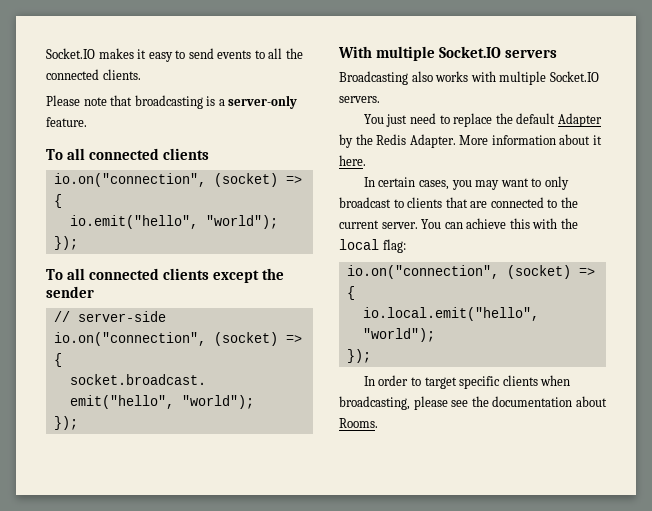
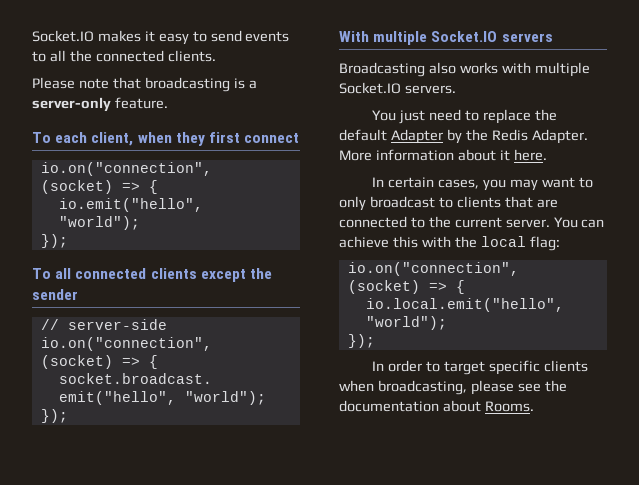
[66,148,209,160] all connected clients -> [55,132,300,146] each client, when they first connect

